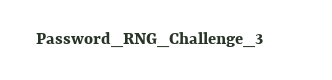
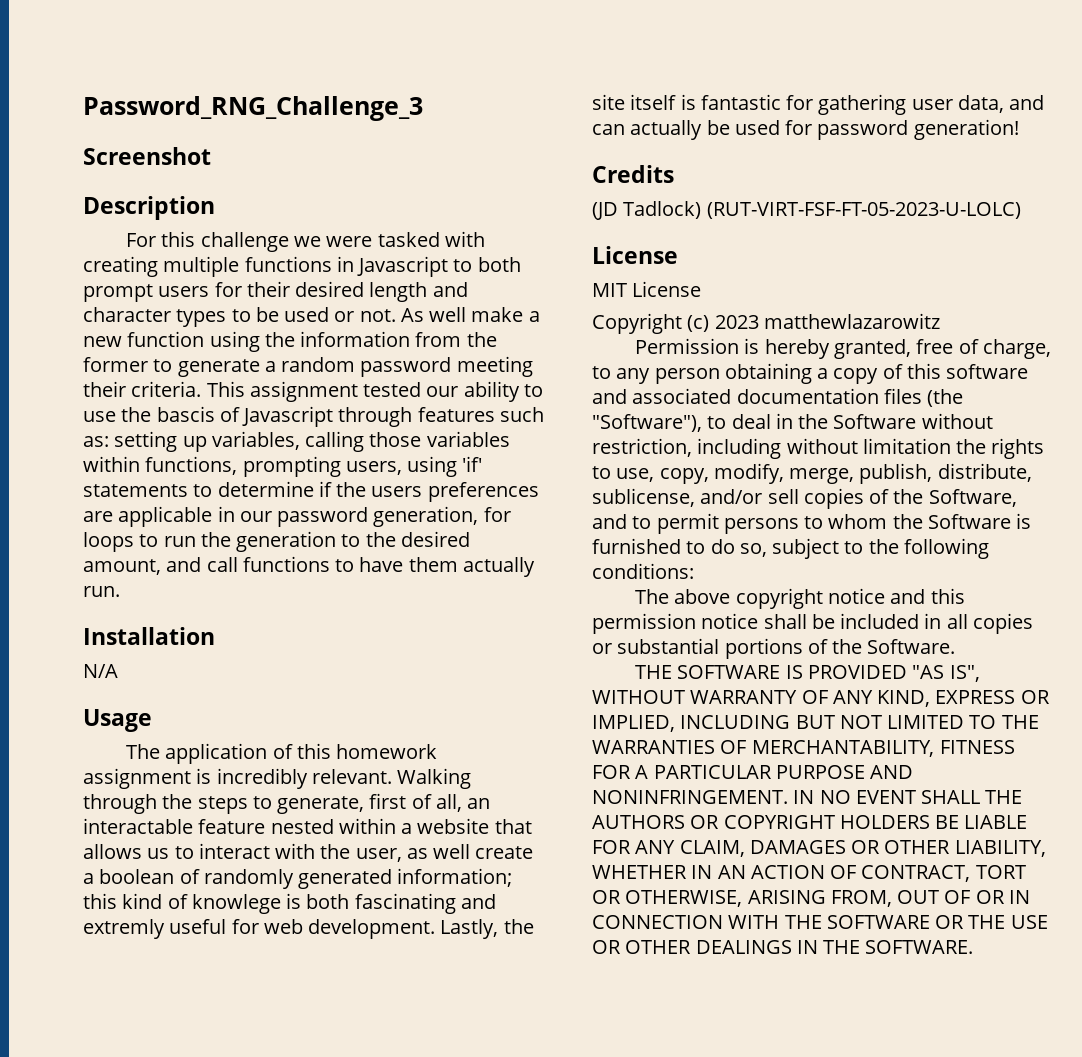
(263, 40) none -> [83,147,211,165] [83,196,215,220] [126,231,485,252] [83,256,521,277] [83,281,468,302] [83,307,540,327] [83,331,497,352] [83,356,533,377] [83,381,543,402] [83,406,544,427] [83,431,510,452] [83,456,483,477] [83,481,539,502] [83,506,511,527] [83,531,470,552] [83,556,535,577] [83,586,120,597] [83,627,215,645] [83,664,118,678] [83,709,152,732] [126,743,438,764] [83,768,472,789] [83,793,491,814] [83,818,532,834] [83,843,534,862] [83,868,513,889] [83,893,496,914] [83,919,534,939] [592,94,1045,115] [592,119,1019,140] [592,165,674,183] [592,201,1022,220] [592,246,678,264] [592,281,702,297] [592,313,940,334] [635,338,1051,359] [592,363,1029,384] [592,388,964,407] [592,413,993,432] [592,438,1045,459] [592,463,1032,484] [592,488,1017,509] [592,513,1032,534] [592,538,989,559] [592,563,694,579] [635,588,965,609] [592,613,1033,634] [592,638,956,659] [635,665,980,682] [592,690,1050,707] [592,715,1039,732] [592,740,1015,757] [592,765,914,779] [592,790,1023,804] [592,815,1028,829] [592,840,1046,857] [592,865,1026,882] [592,890,1030,907] [592,915,1048,929] [592,940,974,954] // Screenshot // Description // For this challenge we were tasked with creating multiple functions in Javascript to both prompt users for their desired length and character types to be used or not. As well make a new function using the information from the former to generate a random password meeting their criteria. This assignment tested our ability to use the bascis of Javascript through features such as: setting up variables, calling those variables within functions, prompting users, using 'if' statements to determine if the users preferences are applicable in our password generation, for loops to run the generation to the desired amount, and call functions to have them actually run. // Installation // N/A // Usage // The application of this homework assignment is incredibly relevant. Walking through the steps to generate, first of all, an interactable feature nested within a website that allows us to interact with the user, as well create a boolean of randomly generated information; this kind of knowlege is both fascinating and extremly useful for web development. Lastly, the site itself is fantastic for gathering user data, and can actually be used for password generation! // Credits // (JD Tadlock) (RUT-VIRT-FSF-FT-05-2023-U-LOLC) // License // MIT License // Copyright (c) 2023 matthewlazarowitz // Permission is hereby granted, free of charge, to any person obtaining a copy of this software and associated documentation files (the "Software"), to deal in the Software without restriction, including without limitation the rights to use, copy, modify, merge, publish, distribute, sublicense, and/or sell copies of the Software, and to permit persons to whom the Software is furnished to do so, subject to the following conditions: // The above copyright notice and this permission notice shall be included in all copies or substantial portions of the Software. // THE SOFTWARE IS PROVIDED "AS IS", WITHOUT WARRANTY OF ANY KIND, EXPRESS OR IMPLIED, INCLUDING BUT NOT LIMITED TO THE WARRANTIES OF MERCHANTABILITY, FITNESS FOR A PARTICULAR PURPOSE AND NONINFRINGEMENT. IN NO EVENT SHALL THE AUTHORS OR COPYRIGHT HOLDERS BE LIABLE FOR ANY CLAIM, DAMAGES OR OTHER LIABILITY, WHETHER IN AN ACTION OF CONTRACT, TORT OR OTHERWISE, ARISING FROM, OUT OF OR IN CONNECTION WITH THE SOFTWARE OR THE USE OR OTHER DEALINGS IN THE SOFTWARE.

